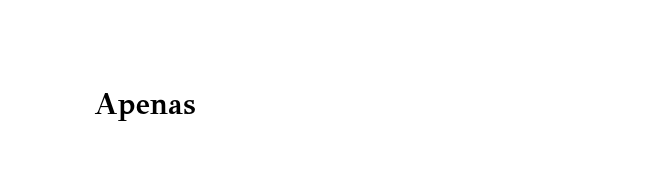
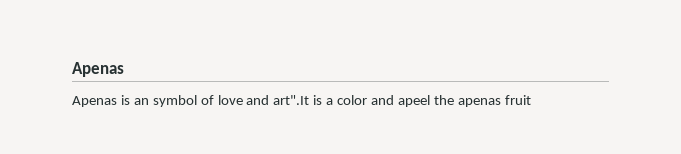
[94,93,196,121] Apenas -> [72,62,124,77] [72,95,531,107] Apenas // Apenas is an symbol of love and art".It is a color and apeel the apenas fruit

